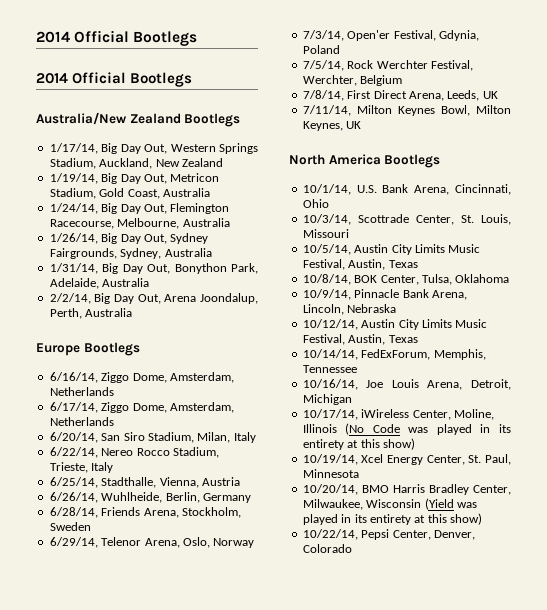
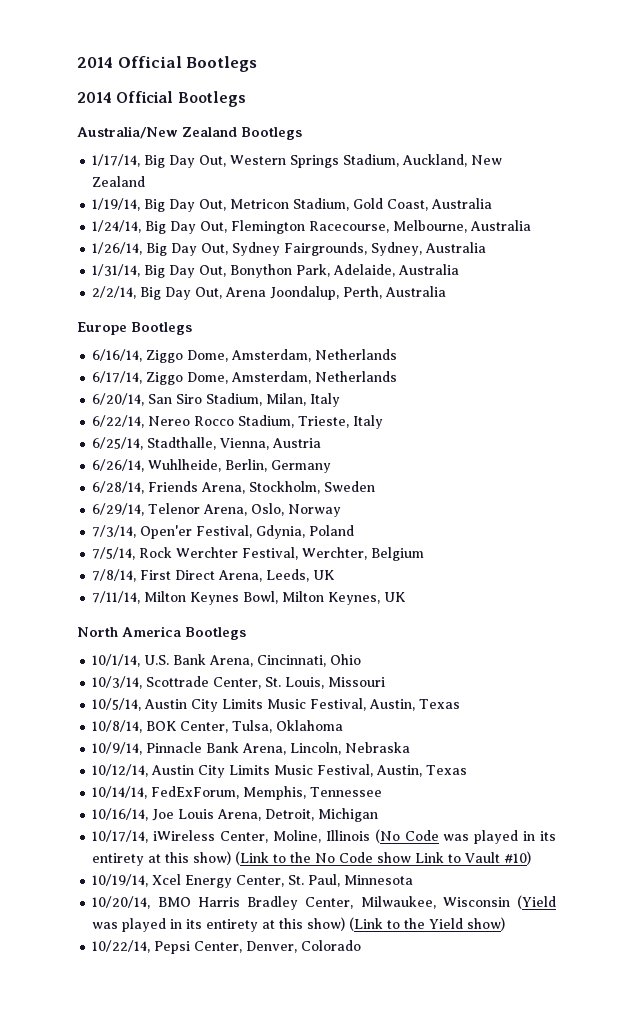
(415, 444) none -> [235,851,532,865] (Link to the No Code show Link to Vault #10)
(482, 519) none -> [349,917,506,931] (Link to the Yield show)

